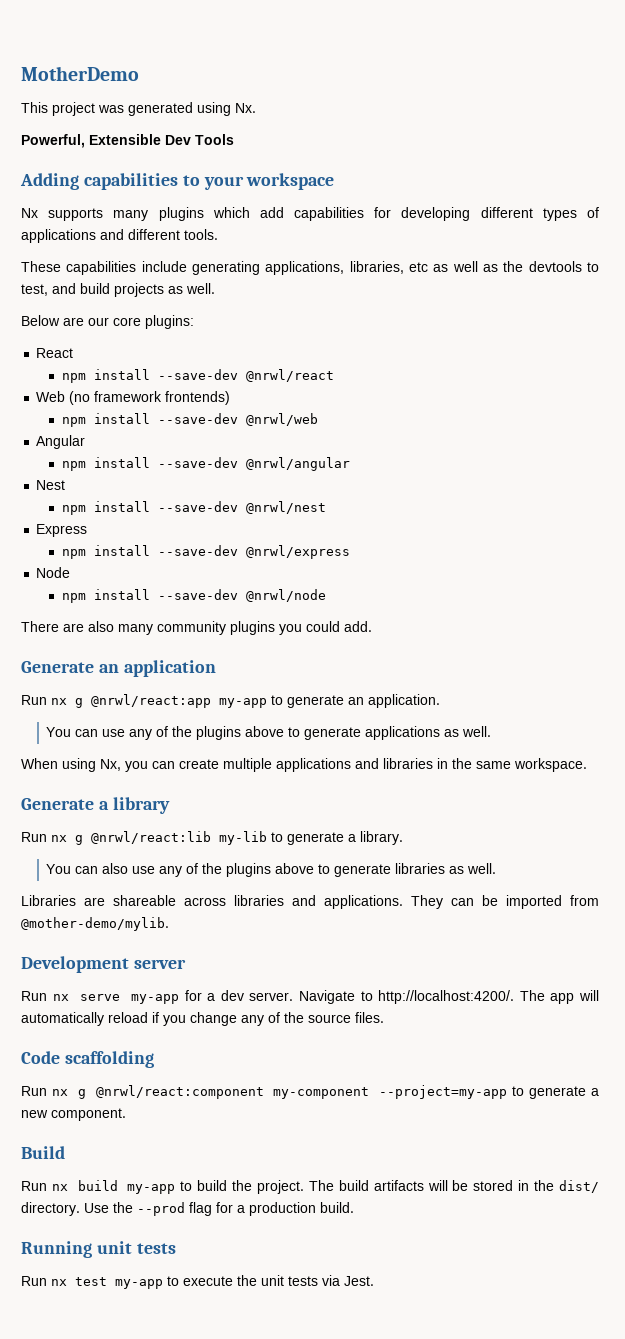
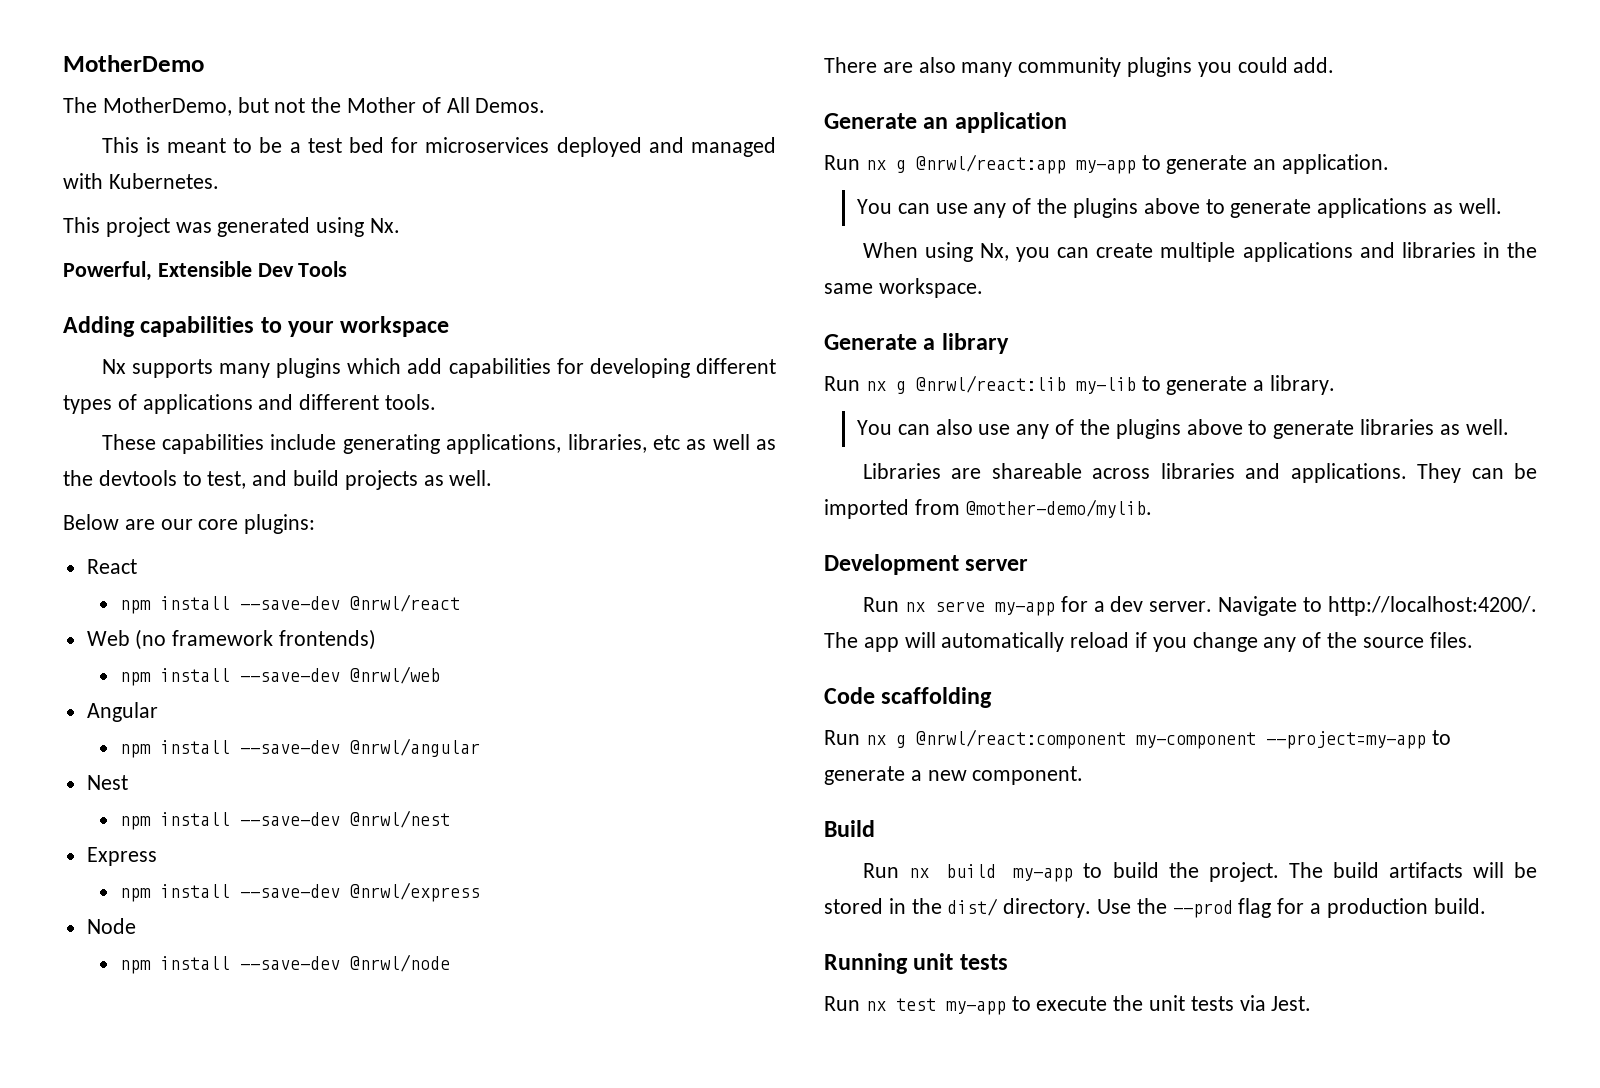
(139, 73) none -> [63,97,546,116] [101,137,776,157] [63,173,219,189] // The MotherDemo, but not the Mother of All Demos. // This is meant to be a test bed for microservices deployed and managed with Kubernetes.

